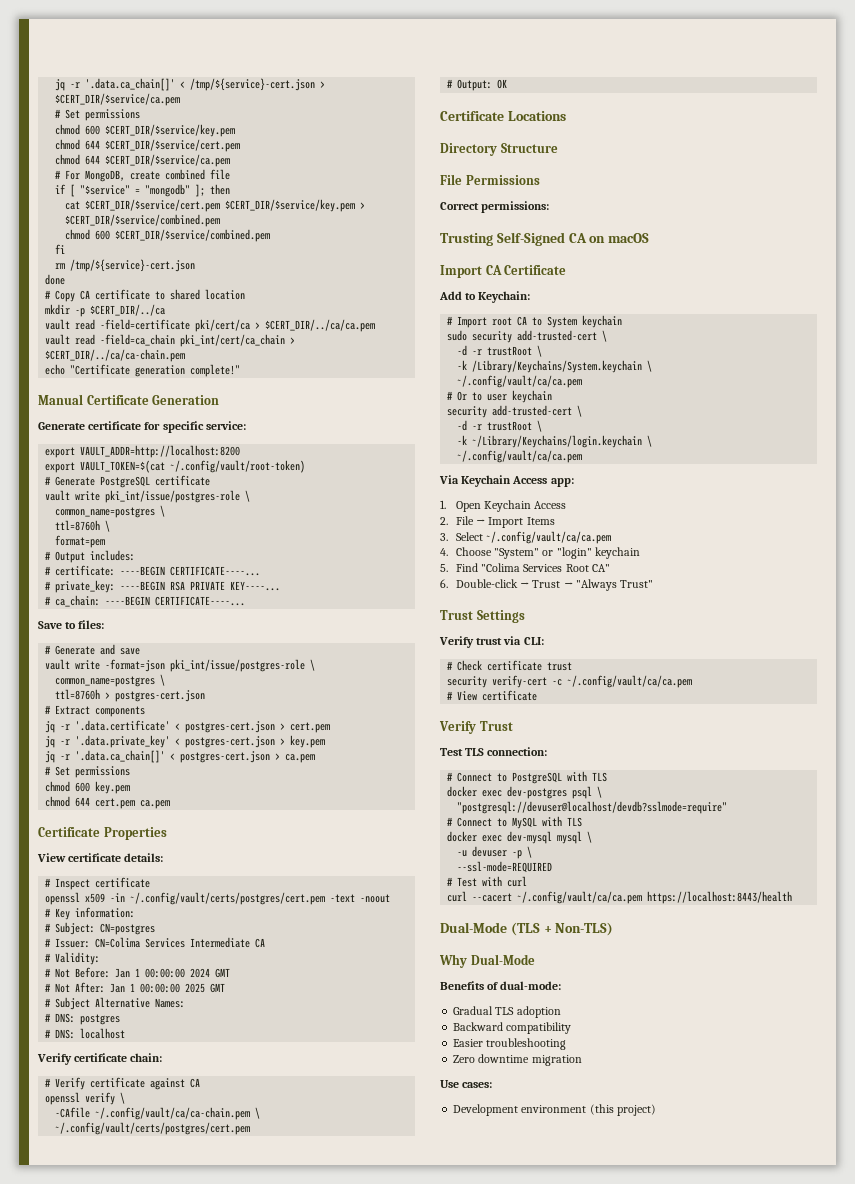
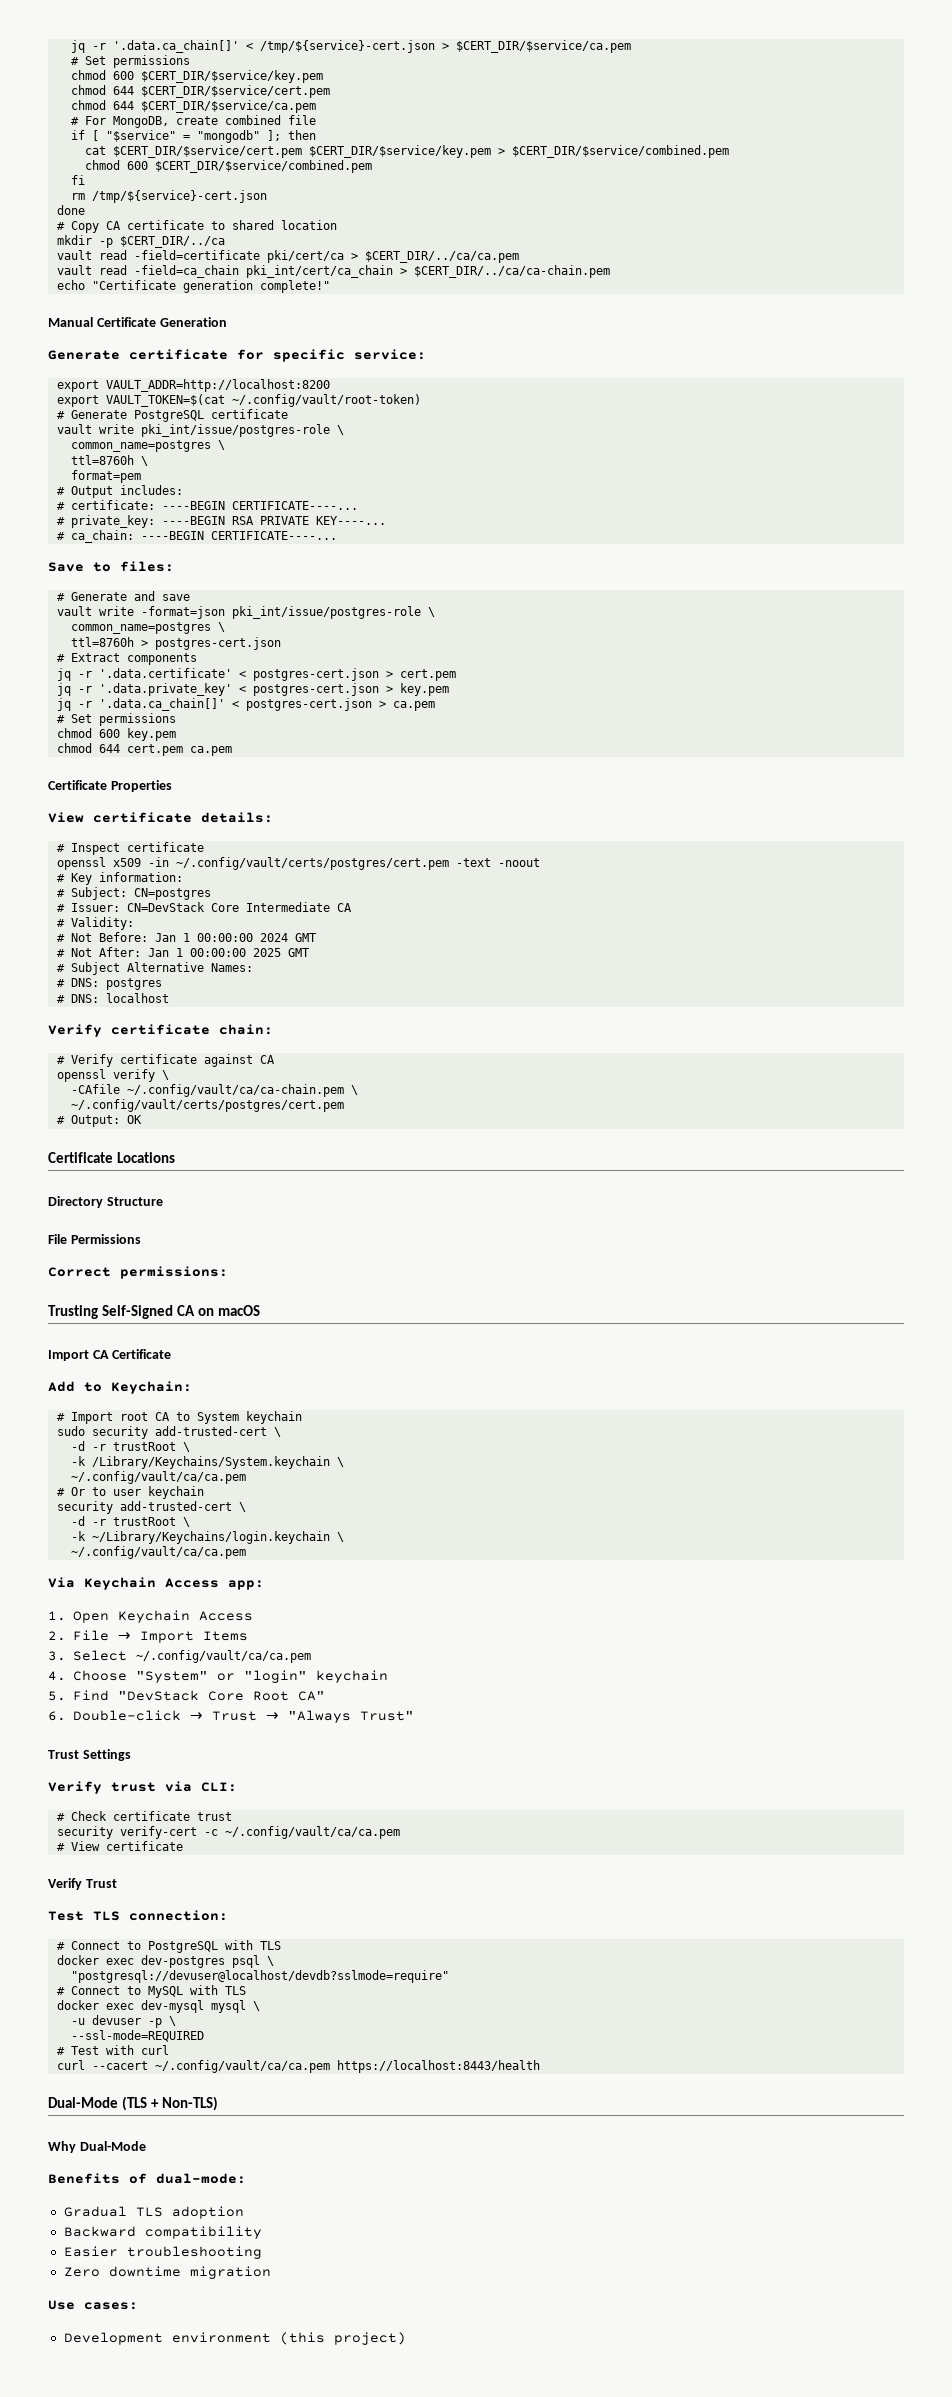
[95,937,186,948] CN=Colima Services -> [126,902,239,912] CN=DevStack Core
[481,563,563,572] "Colima Services -> [118,1690,245,1701] "DevStack Core

